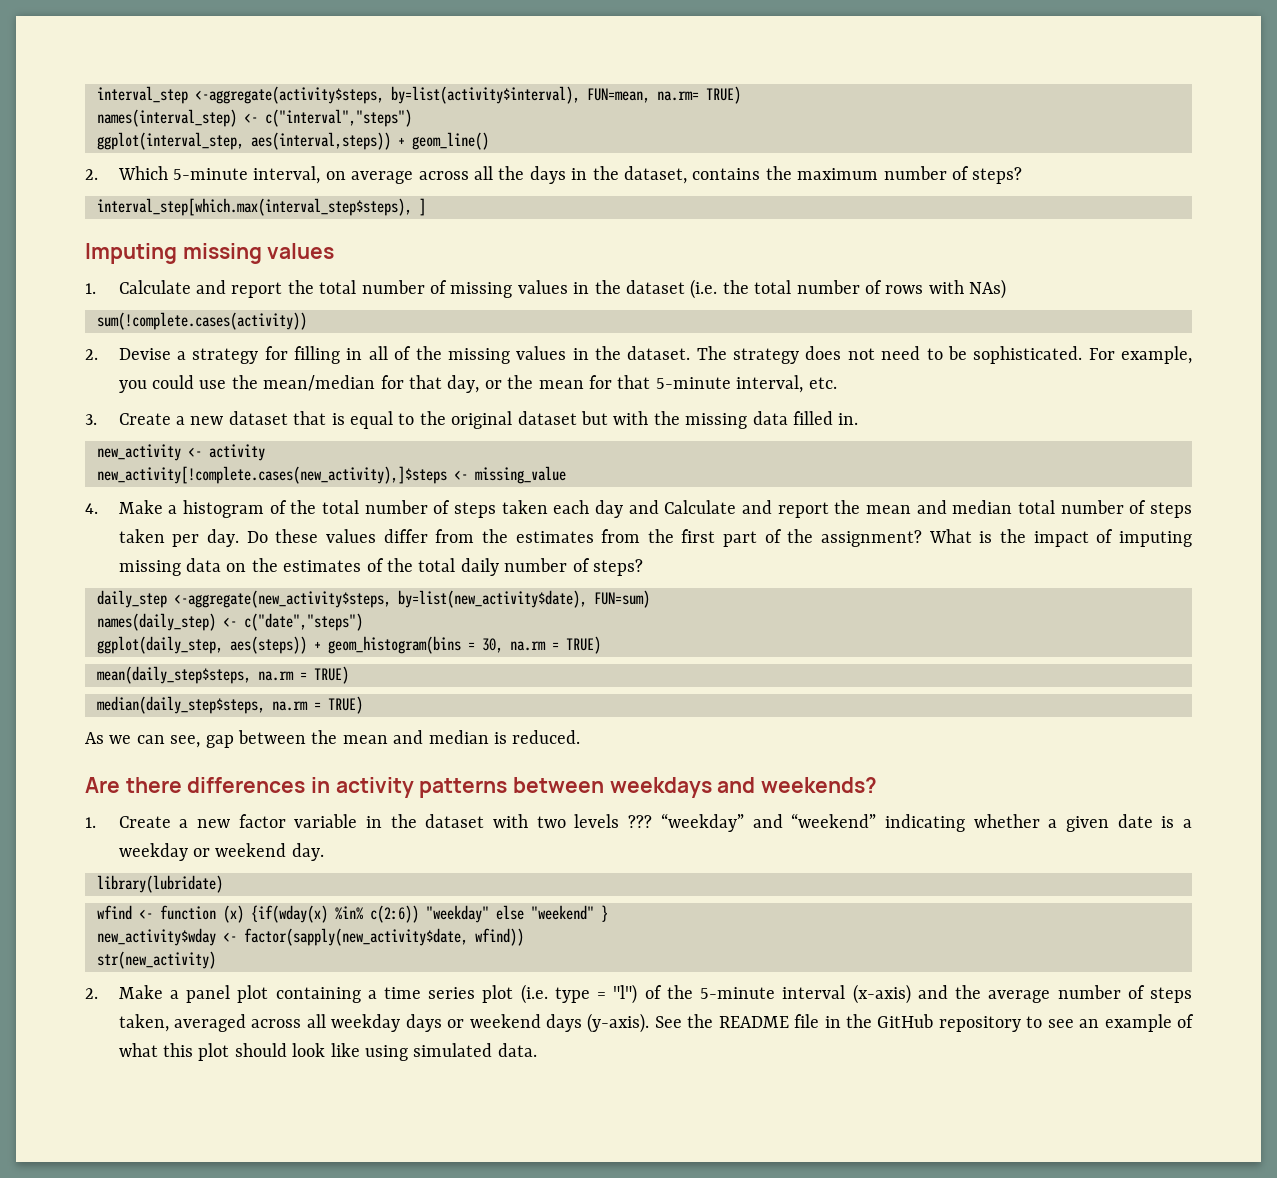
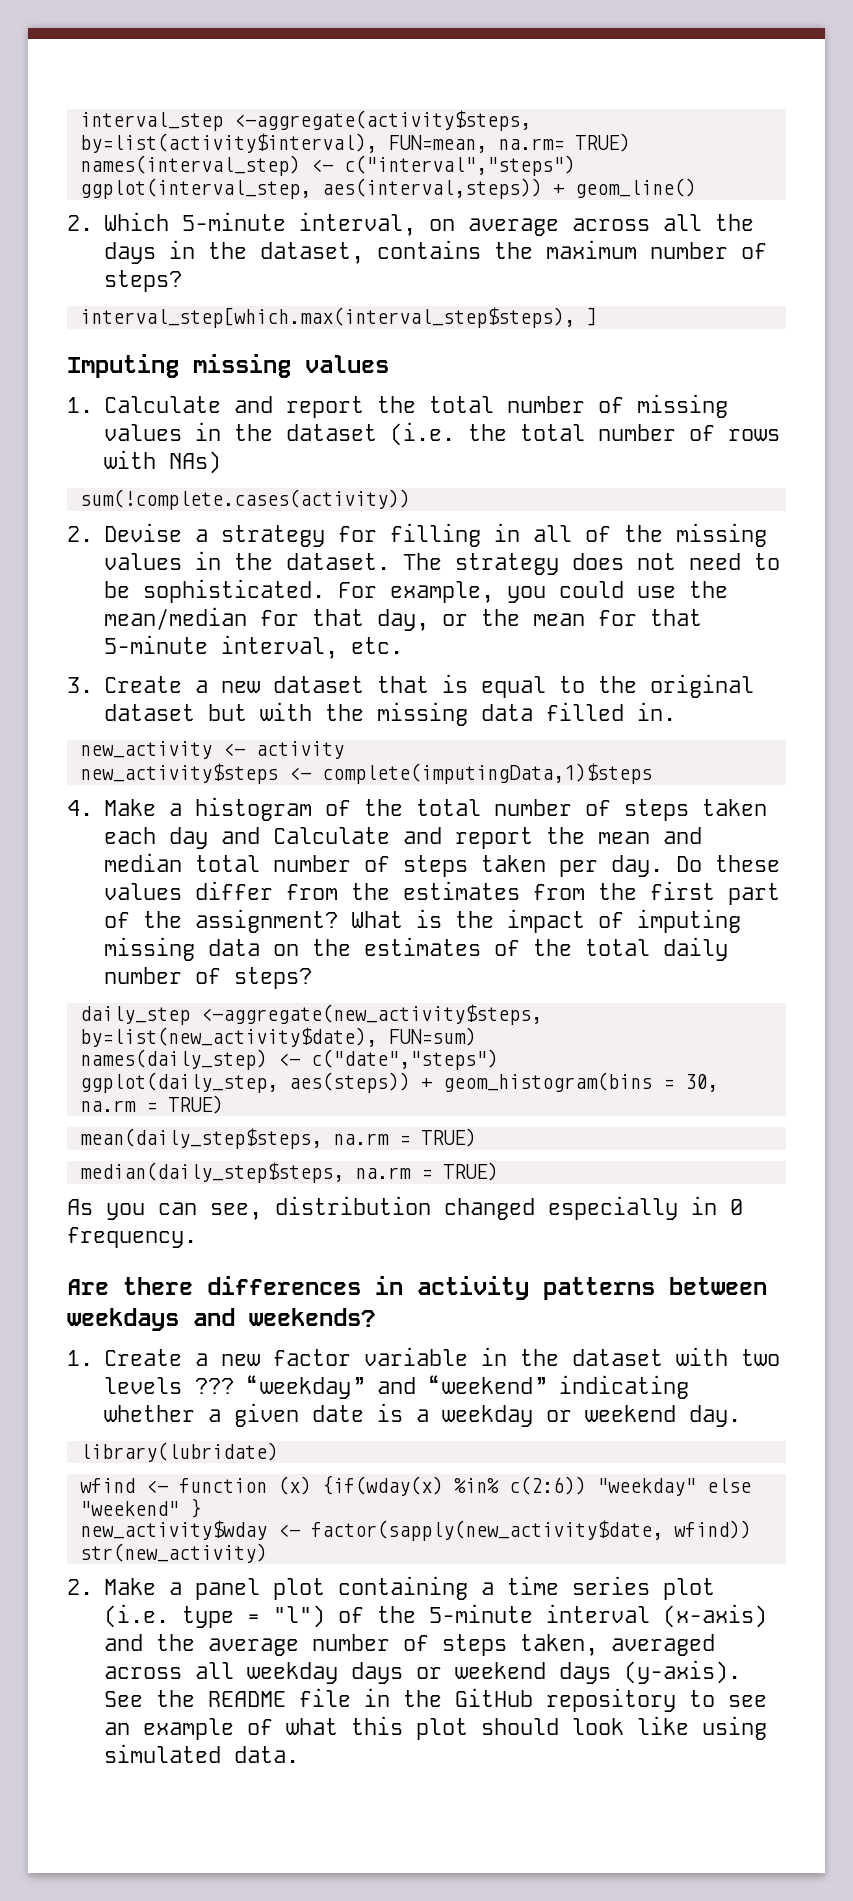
[97,466,566,484] new_activity[!complete.cases(new_activity),]$steps <- missing_value -> [79,763,652,784] new_activity$steps <- complete(imputingData,1)$steps
[109,735,132,744] we -> [106,1203,145,1220] you
[205,730,581,748] gap between the mean and median is reduced. -> [275,1196,743,1220] [67,1227,197,1248] distribution changed especially in 0 frequency.

